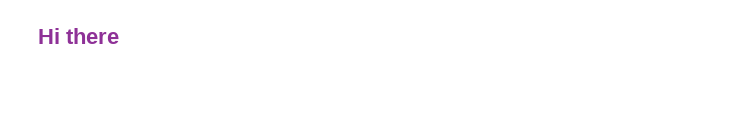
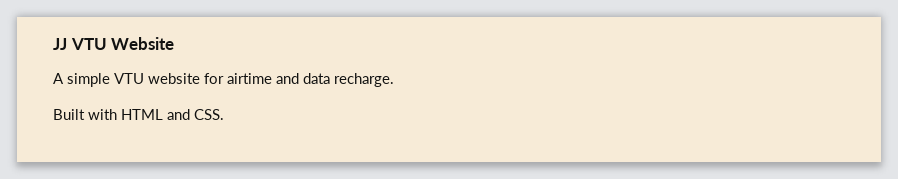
[38,28,119,44] Hi there -> [53,37,175,50] [53,73,394,87] [53,109,224,120] JJ VTU Website // A simple VTU website for airtime and data recharge. // Built with HTML and CSS.

